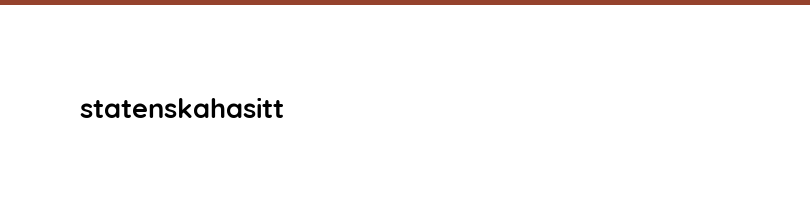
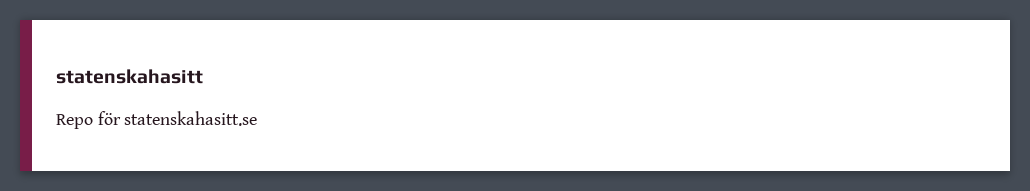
(284, 107) none -> [56,111,258,129] // Repo för statenskahasitt.se

